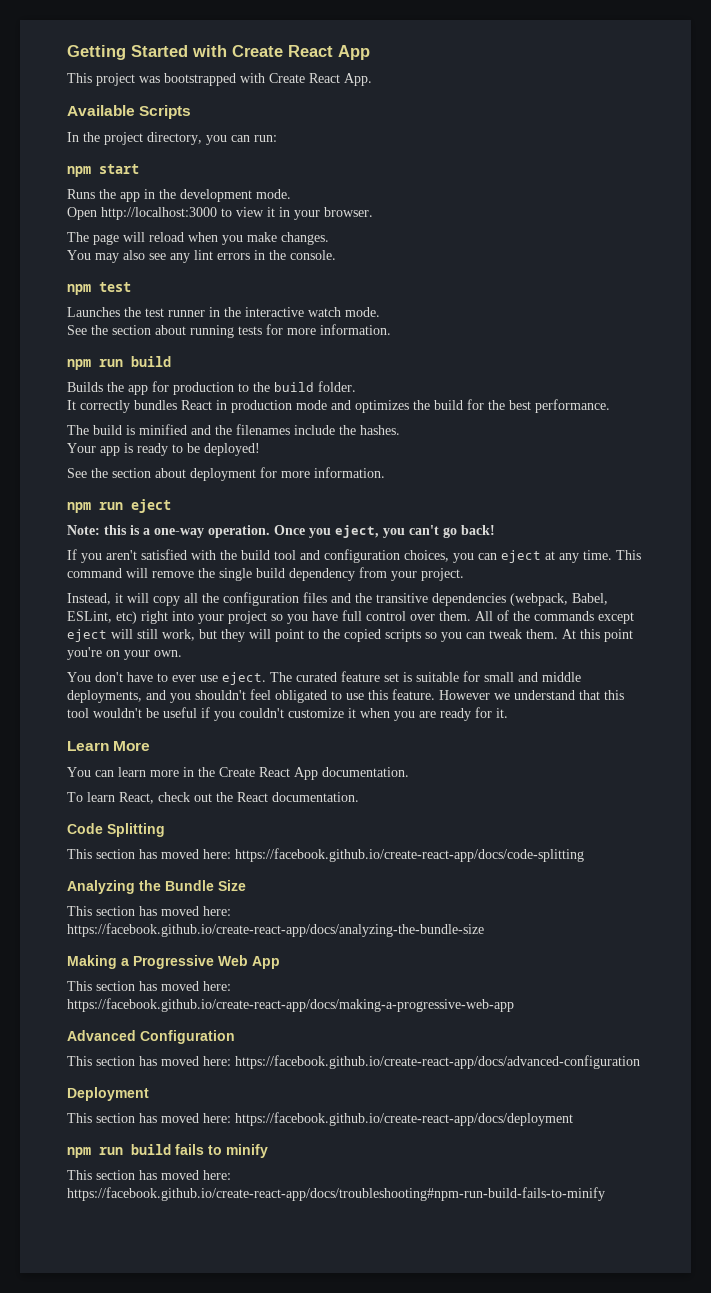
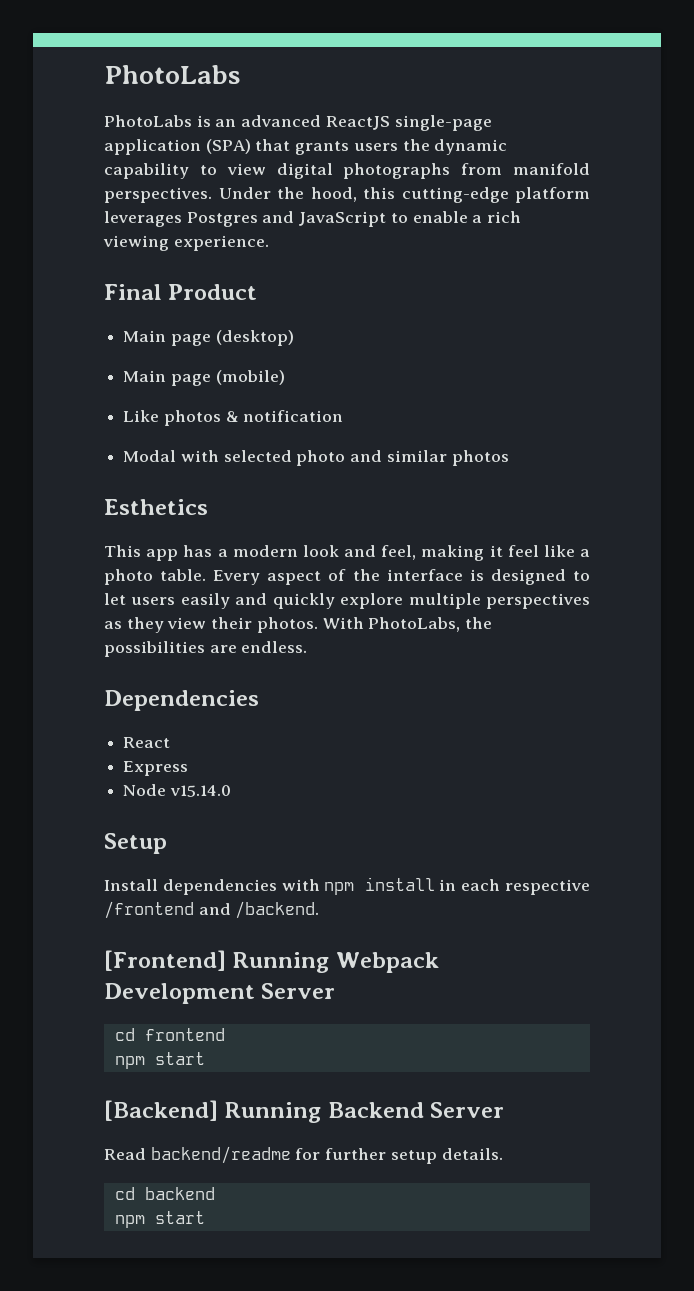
[67,45,370,60] [67,73,372,86] [67,105,192,119] [67,132,277,145] [67,164,139,177] [67,189,291,202] [67,207,373,220] [67,232,329,245] [67,250,336,263] [67,282,131,295] [67,307,380,317] [67,324,391,338] [67,356,171,370] [67,381,356,395] [67,399,610,413] [67,424,400,435] [67,443,260,456] [67,467,385,481] [67,499,171,513] [67,525,495,538] [67,549,641,563] [67,567,464,581] [67,592,608,606] [67,610,634,624] [67,629,633,642] [67,647,182,660] [67,671,581,685] [67,689,624,703] [67,707,508,721] [67,741,151,751] [67,767,409,780] [67,792,359,804] [67,823,165,837] [67,848,584,862] [67,880,246,894] [67,906,231,916] [67,923,484,937] [67,955,280,969] [67,981,231,991] [67,998,514,1012] [67,1030,235,1044] [67,1055,640,1069] [67,1087,149,1101] [67,1112,573,1126] [67,1144,268,1158] [67,1170,231,1180] [67,1187,605,1201] Getting Started with Create React App // This project was bootstrapped with Create React App. // Available Scripts // In the project directory, you can run: // npm start // Runs the app in the development mode. // Open http://localhost:3000 to view it in your browser. // The page will reload when you make changes. // You may also see any lint errors in the console. // npm test // Launches the test runner in the interactive watch mode. // See the section about running tests for more information. // npm run build // Builds the app for production to the build folder. // It correctly bundles React in production mode and optimizes the build for the best performance. // The build is minified and the filenames include the hashes. // Your app is ready to be deployed! // See the section about deployment for more information. // npm run eject // Note: this is a one-way operation. Once you eject, you can't go back! // If you aren't satisfied with the build tool and configuration choices, you can eject at any time. This command will remove the single build dependency from your project. // Instead, it will copy all the configuration files and the transitive dependencies (webpack, Babel, ESLint, etc) right into your project so you have full control over them. All of the commands except eject will still work, but they will point to the copied scripts so you can tweak them. At this point you're on your own. // You don't have to ever use eject. The curated feature set is suitable for small and middle deployments, and you shouldn't feel obligated to use this feature. However we understand that this tool wouldn't be useful if you couldn't customize it when you are ready for it. // Learn More // You can learn more in the Create React App documentation. // To learn React, check out the React documentation. // Code Splitting // This section has moved here: https://facebook.github.io/create-react-app/docs/code-splitting // Analyzing the Bundle Size // This section has moved here: https://facebook.github.io/create-react-app/docs/analyzing-the-bundle-size // Making a Progressive Web App // This section has moved here: https://facebook.github.io/create-react-app/docs/making-a-progressive-web-app // Advanced Configuration // This section has moved here: https://facebook.github.io/create-react-app/docs/advanced-configuration // Deployment // This section has moved here: https://facebook.github.io/create-react-app/docs/deployment // npm run build fails to minify // This section has moved here: https://facebook.github.io/create-react-app/docs/troubleshooting#npm-run-build-fails-to-minify -> [104,65,240,84] [104,115,492,131] [104,139,508,155] [104,163,590,179] [104,187,590,203] [104,211,522,227] [103,235,269,251] [104,284,258,300] [123,330,294,346] [123,370,285,386] [123,410,344,426] [123,450,509,466] [104,499,208,515] [104,545,591,561] [104,569,590,585] [104,593,590,609] [104,617,493,633] [104,641,308,657] [104,690,259,711] [123,737,171,748] [123,761,189,776] [123,784,231,797] [104,833,167,854] [104,877,590,895] [104,901,320,919] [104,950,439,973] [104,983,336,1004] [114,1028,225,1041] [114,1052,205,1069] [104,1100,505,1123] [104,1146,503,1164] [114,1187,215,1200] [114,1211,205,1228] PhotoLabs // PhotoLabs is an advanced ReactJS single-page application (SPA) that grants users the dynamic capability to view digital photographs from manifold perspectives. Under the hood, this cutting-edge platform leverages Postgres and JavaScript to enable a rich viewing experience. // Final Product // Main page (desktop) // Main page (mobile) // Like photos & notification // Modal with selected photo and similar photos // Esthetics // This app has a modern look and feel, making it feel like a photo table. Every aspect of the interface is designed to let users easily and quickly explore multiple perspectives as they view their photos. With PhotoLabs, the possibilities are endless. // Dependencies // React // Express // Node v15.14.0 // Setup // Install dependencies with npm install in each respective /frontend and /backend. // [Frontend] Running Webpack Development Server // cd frontend // npm start // [Backend] Running Backend Server // Read backend/readme for further setup details. // cd backend // npm start

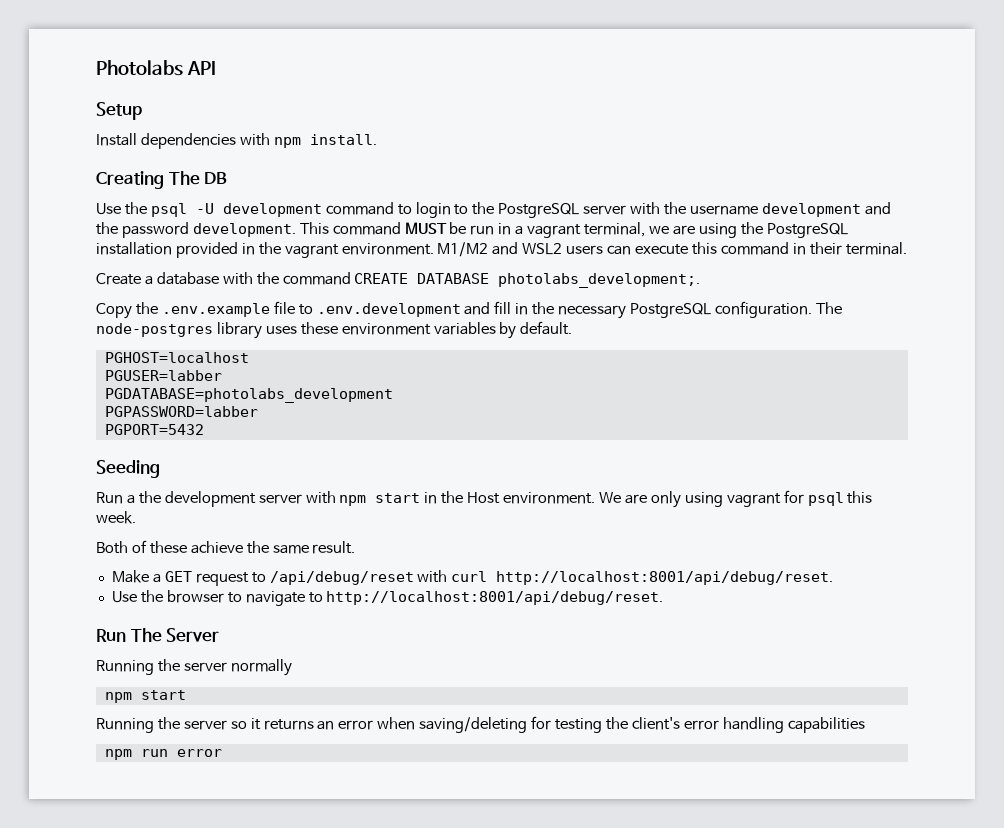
[104,65,240,84] [104,115,492,131] [104,139,508,155] [104,163,590,179] [104,187,590,203] [104,211,522,227] [103,235,269,251] [104,284,258,300] [123,330,294,346] [123,370,285,386] [123,410,344,426] [123,450,509,466] [104,499,208,515] [104,545,591,561] [104,569,590,585] [104,593,590,609] [104,617,493,633] [104,641,308,657] [104,690,259,711] [123,737,171,748] [123,761,189,776] [123,784,231,797] PhotoLabs // PhotoLabs is an advanced ReactJS single-page application (SPA) that grants users the dynamic capability to view digital photographs from manifold perspectives. Under the hood, this cutting-edge platform leverages Postgres and JavaScript to enable a rich viewing experience. // Final Product // Main page (desktop) // Main page (mobile) // Like photos & notification // Modal with selected photo and similar photos // Esthetics // This app has a modern look and feel, making it feel like a photo table. Every aspect of the interface is designed to let users easily and quickly explore multiple perspectives as they view their photos. With PhotoLabs, the possibilities are endless. // Dependencies // React // Express // Node v15.14.0 -> [96,60,216,76] Photolabs API
[364,877,590,895] [104,901,320,919] [104,950,439,973] [104,983,336,1004] [114,1028,225,1041] [114,1052,205,1069] [104,1100,505,1123] [104,1146,503,1164] [114,1187,215,1200] [114,1211,205,1228] install in each respective /frontend and /backend. // [Frontend] Running Webpack Development Server // cd frontend // npm start // [Backend] Running Backend Server // Read backend/readme for further setup details. // cd backend // npm start -> [309,134,377,145] [96,171,228,189] [96,202,891,218] [96,222,848,238] [96,242,907,258] [96,272,701,288] [96,301,842,319] [96,321,573,339] [104,352,249,363] [104,370,222,381] [104,388,393,403] [104,406,258,417] [104,424,204,435] [96,460,160,478] [96,490,873,508] [96,511,136,524] [96,540,356,554] [111,570,834,586] [111,590,664,606] [96,628,220,642] [96,659,292,676] [104,690,186,703] [96,716,865,733] [104,749,222,760] install. // Creating The DB // Use the psql -U development command to login to the PostgreSQL server with the username development and the password development. This command MUST be run in a vagrant terminal, we are using the PostgreSQL installation provided in the vagrant environment. M1/M2 and WSL2 users can execute this command in their terminal. // Create a database with the command CREATE DATABASE photolabs_development;. // Copy the .env.example file to .env.development and fill in the necessary PostgreSQL configuration. The node-postgres library uses these environment variables by default. // PGHOST=localhost // PGUSER=labber // PGDATABASE=photolabs_development // PGPASSWORD=labber // PGPORT=5432 // Seeding // Run a the development server with npm start in the Host environment. We are only using vagrant for psql this week. // Both of these achieve the same result. // Make a GET request to /api/debug/reset with curl http://localhost:8001/api/debug/reset. // Use the browser to navigate to http://localhost:8001/api/debug/reset. // Run The Server // Running the server normally // npm start // Running the server so it returns an error when saving/deleting for testing the client's error handling capabilities // npm run error

